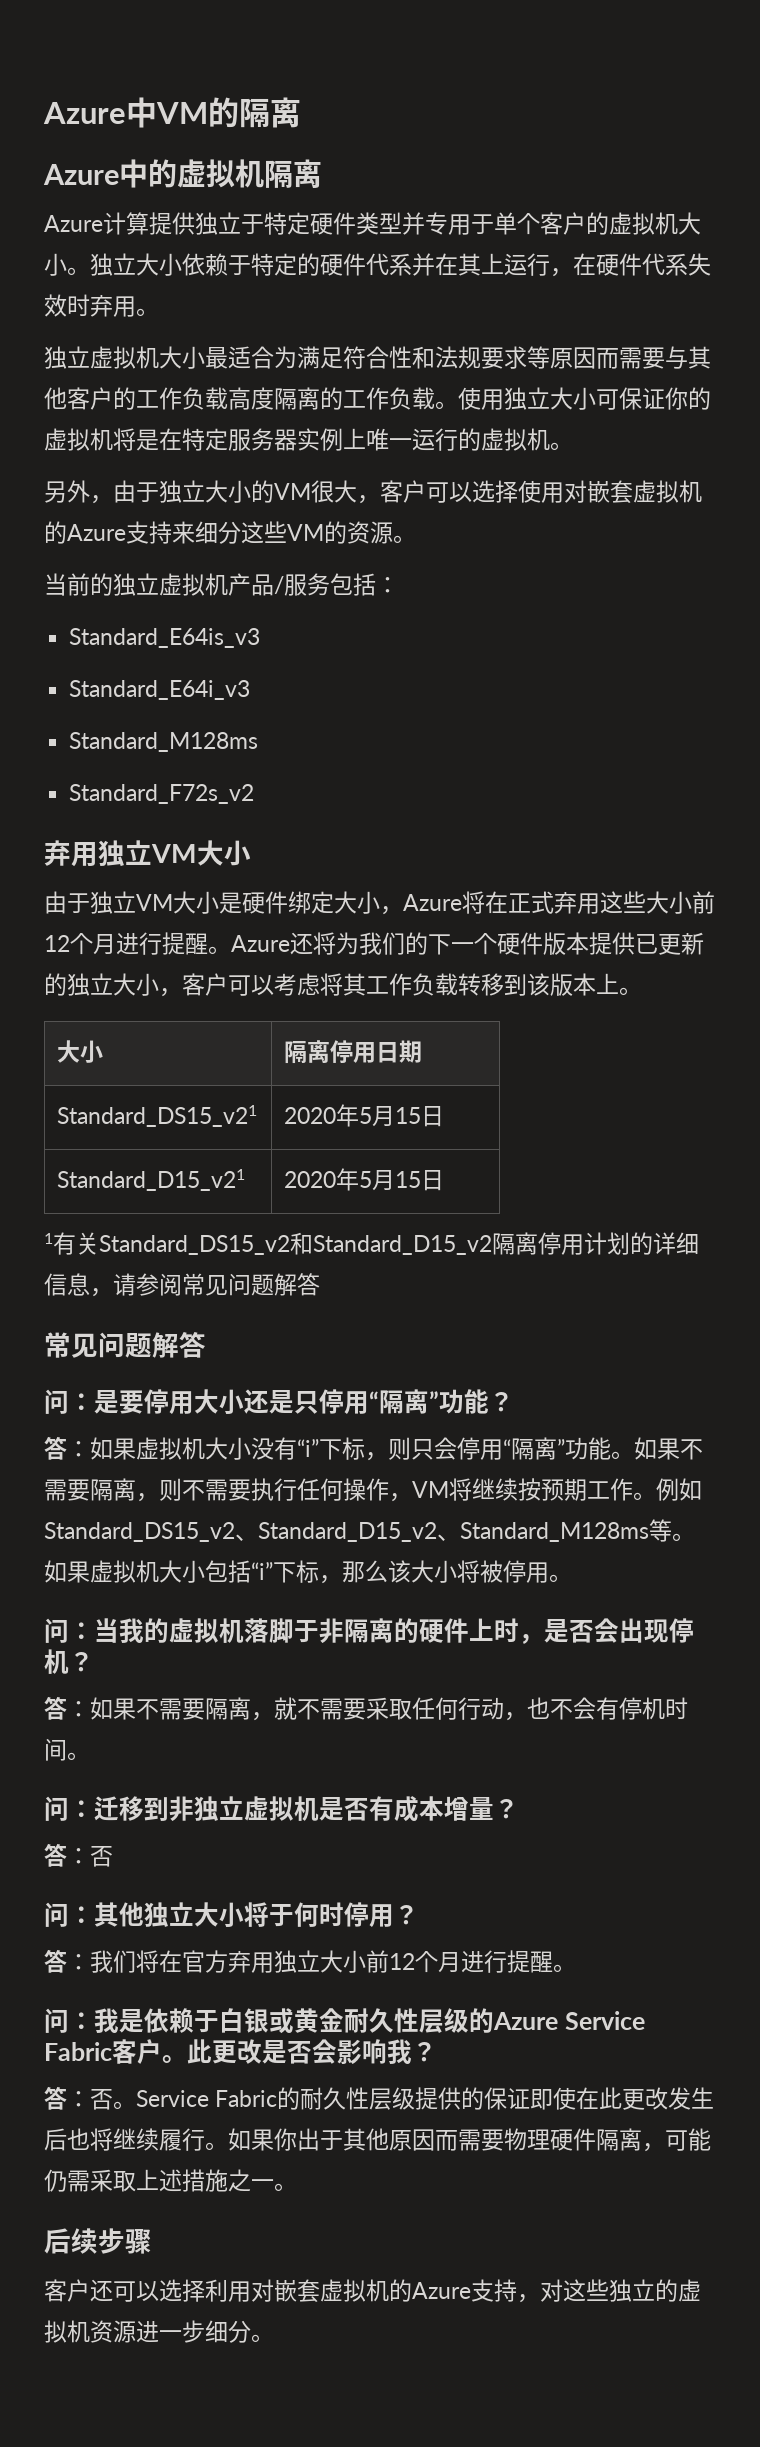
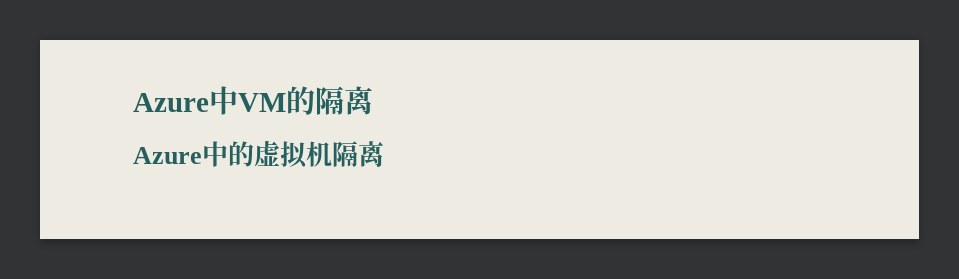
[44,212,701,235] [44,253,711,277] [44,294,159,317] [44,346,711,369] [44,387,711,410] [44,428,573,451] [44,480,702,504] [44,521,416,544] [44,573,399,596] [69,628,261,648] [69,680,251,700] [69,732,259,752] [69,784,255,804] [44,840,251,867] [44,891,715,915] [44,932,704,955] [44,973,642,997] [57,1040,104,1063] [284,1040,423,1064] [57,1105,258,1127] [284,1104,445,1127] [57,1169,246,1191] [284,1168,445,1191] [44,1232,699,1255] [44,1273,320,1297] [44,1332,206,1358] [44,1389,514,1415] [44,1436,703,1461] [44,1478,702,1502] [44,1519,695,1542] [44,1560,572,1584] [44,1618,694,1644] [44,1649,94,1674] [44,1696,688,1721] [44,1738,90,1761] [44,1796,519,1822] [44,1843,113,1867] [44,1902,419,1928] [44,1949,576,1973] [44,2008,645,2034] [44,2039,437,2065] [44,2086,715,2110] [44,2128,711,2152] [44,2169,297,2192] [44,2228,152,2254] [44,2279,701,2303] [44,2320,274,2343] // Azure计算提供独立于特定硬件类型并专用于单个客户的虚拟机大小。独立大小依赖于特定的硬件代系并在其上运行，在硬件代系失效时弃用。 // 独立虚拟机大小最适合为满足符合性和法规要求等原因而需要与其他客户的工作负载高度隔离的工作负载。使用独立大小可保证你的虚拟机将是在特定服务器实例上唯一运行的虚拟机。 // 另外，由于独立大小的VM很大，客户可以选择使用对嵌套虚拟机的Azure支持来细分这些VM的资源。 // 当前的独立虚拟机产品/服务包括： // Standard_E64is_v3 // Standard_E64i_v3 // Standard_M128ms // Standard_F72s_v2 // 弃用独立VM大小 // 由于独立VM大小是硬件绑定大小，Azure将在正式弃用这些大小前12个月进行提醒。Azure还将为我们的下一个硬件版本提供已更新的独立大小，客户可以考虑将其工作负载转移到该版本上。 // 大小 | 隔离停用日期 // Standard_DS15_v21 | 2020年5月15日 // Standard_D15_v21 | 2020年5月15日 // 1有关Standard_DS15_v2和Standard_D15_v2隔离停用计划的详细信息，请参阅常见问题解答 // 常见问题解答 // 问：是要停用大小还是只停用“隔离”功能？ // 答：如果虚拟机大小没有“i”下标，则只会停用“隔离”功能。如果不需要隔离，则不需要执行任何操作，VM将继续按预期工作。例如Standard_DS15_v2、Standard_D15_v2、Standard_M128ms等。如果虚拟机大小包括“i”下标，那么该大小将被停用。 // 问：当我的虚拟机落脚于非隔离的硬件上时，是否会出现停机？ // 答：如果不需要隔离，就不需要采取任何行动，也不会有停机时间。 // 问：迁移到非独立虚拟机是否有成本增量？ // 答：否 // 问：其他独立大小将于何时停用？ // 答：我们将在官方弃用独立大小前12个月进行提醒。 // 问：我是依赖于白银或黄金耐久性层级的Azure Service Fabric客户。此更改是否会影响我？ // 答：否。Service Fabric的耐久性层级提供的保证即使在此更改发生后也将继续履行。如果你出于其他原因而需要物理硬件隔离，可能仍需采取上述措施之一。 // 后续步骤 // 客户还可以选择利用对嵌套虚拟机的Azure支持，对这些独立的虚拟机资源进一步细分。 -> (384, 154) none

